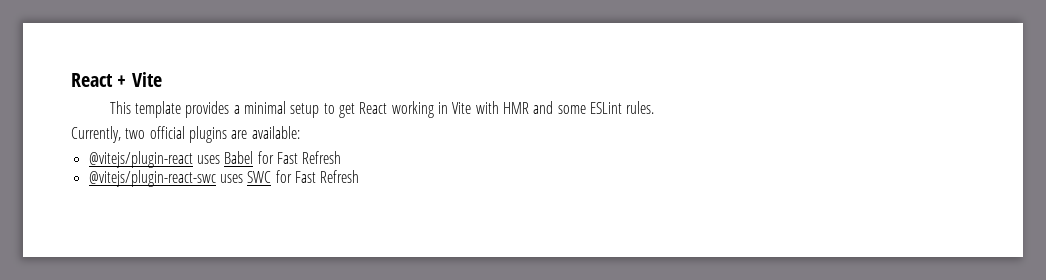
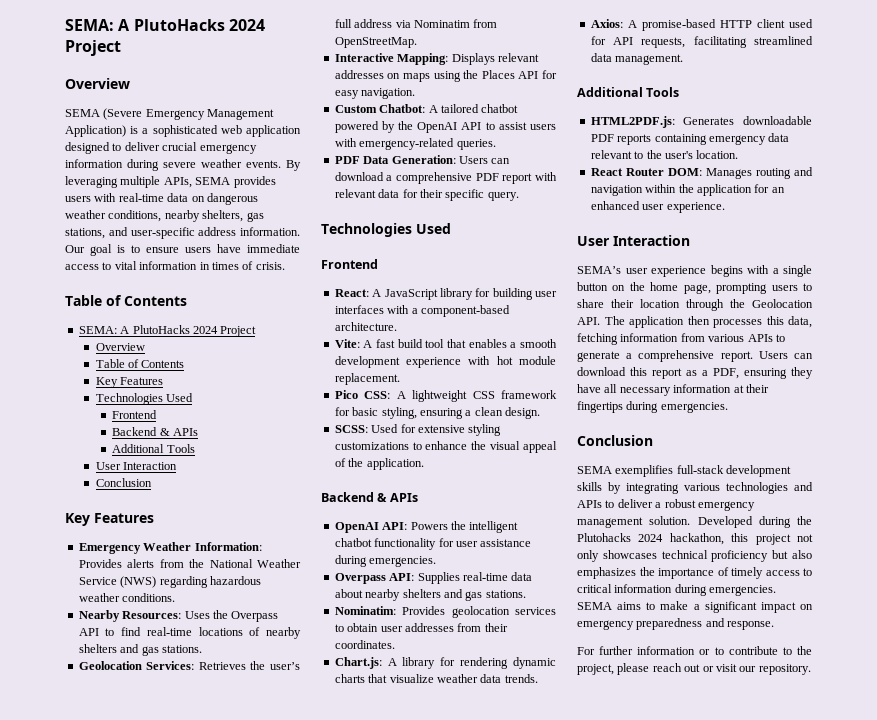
[71,72,162,87] [109,101,655,118] [71,126,300,143] [88,151,342,168] [88,170,360,187] React + Vite // This template provides a minimal setup to get React working in Vite with HMR and some ESLint rules. // Currently, two official plugins are available: // @vitejs/plugin-react uses Babel for Fast Refresh // @vitejs/plugin-react-swc uses SWC for Fast Refresh -> [65,19,265,31] [65,40,121,56] [65,78,130,89] [65,108,275,120] [65,125,301,137] [65,142,257,154] [65,159,301,171] [65,176,276,188] [65,193,258,205] [65,210,264,222] [65,227,300,239] [65,244,300,256] [65,261,285,270] [65,295,187,306] [78,325,257,337] [95,343,145,351] [95,359,185,368] [95,377,163,388] [95,393,193,405] [112,410,158,419] [112,427,199,436] [112,444,195,453] [95,462,177,470] [95,478,152,487] [65,513,154,526] [78,542,262,554] [78,559,301,568] [78,576,261,588] [78,593,176,602] [78,610,279,622] [78,627,301,639] [78,644,202,656] [78,661,300,670] [334,19,498,28] [334,37,417,48] [334,53,539,65] [334,70,557,82] [334,88,416,99] [334,104,519,113] [334,121,556,133] [334,138,496,150] [334,155,511,164] [334,172,557,184] [334,189,519,201] [321,223,451,237] [321,259,378,269] [334,288,557,300] [334,305,510,317] [334,322,397,331] [334,339,557,348] [334,356,556,368] [334,373,400,385] [334,390,557,402] [334,407,540,419] [334,424,502,436] [334,441,557,453] [334,458,424,470] [321,492,418,502] [334,521,519,533] [334,538,532,550] [334,555,437,567] [334,572,533,584] [334,589,526,601] [334,606,556,618] [334,623,508,632] [334,640,395,649] [334,657,556,669] [334,674,538,683] [590,19,813,31] [590,36,813,48] [590,53,684,65] [577,87,680,97] [590,116,812,128] [590,133,790,145] [590,150,739,159] [590,167,813,179] [590,184,785,196] [590,201,725,213] [577,235,690,246] [577,265,812,277] [577,282,812,294] [577,299,813,311] [577,316,812,328] [577,333,785,345] [577,350,813,362] [577,367,813,379] [577,384,769,396] [577,401,728,413] [577,435,653,446] [577,465,792,477] [577,482,813,494] [577,499,755,511] [577,516,812,528] [577,533,813,545] [577,550,812,562] [577,567,812,579] [577,584,777,596] [577,601,813,613] [577,618,775,630] [577,646,812,655] [577,663,811,675] SEMA: A PlutoHacks 2024 Project // Overview // SEMA (Severe Emergency Management Application) is a sophisticated web application designed to deliver crucial emergency information during severe weather events. By leveraging multiple APIs, SEMA provides users with real-time data on dangerous weather conditions, nearby shelters, gas stations, and user-specific address information. Our goal is to ensure users have immediate access to vital information in times of crisis. // Table of Contents // SEMA: A PlutoHacks 2024 Project // Overview // Table of Contents // Key Features // Technologies Used // Frontend // Backend & APIs // Additional Tools // User Interaction // Conclusion // Key Features // Emergency Weather Information: Provides alerts from the National Weather Service (NWS) regarding hazardous weather conditions. // Nearby Resources: Uses the Overpass API to find real-time locations of nearby shelters and gas stations. // Geolocation Services: Retrieves the user’s full address via Nominatim from OpenStreetMap. // Interactive Mapping: Displays relevant addresses on maps using the Places API for easy navigation. // Custom Chatbot: A tailored chatbot powered by the OpenAI API to assist users with emergency-related queries. // PDF Data Generation: Users can download a comprehensive PDF report with relevant data for their specific query. // Technologies Used // Frontend // React: A JavaScript library for building user interfaces with a component-based architecture. // Vite: A fast build tool that enables a smooth development experience with hot module replacement. // Pico CSS: A lightweight CSS framework for basic styling, ensuring a clean design. // SCSS: Used for extensive styling customizations to enhance the visual appeal of the application. // Backend & APIs // OpenAI API: Powers the intelligent chatbot functionality for user assistance during emergencies. // Overpass API: Supplies real-time data about nearby shelters and gas stations. // Nominatim: Provides geolocation services to obtain user addresses from their coordinates. // Chart.js: A library for rendering dynamic charts that visualize weather data trends. // Axios: A promise-based HTTP client used for API requests, facilitating streamlined data management. // Additional Tools // HTML2PDF.js: Generates downloadable PDF reports containing emergency data relevant to the user's location. // React Router DOM: Manages routing and navigation within the application for an enhanced user experience. // User Interaction // SEMA’s user experience begins with a single button on the home page, prompting users to share their location through the Geolocation API. The application then processes this data, fetching information from various APIs to generate a comprehensive report. Users can download this report as a PDF, ensuring they have all necessary information at their fingertips during emergencies. // Conclusion // SEMA exemplifies full-stack development skills by integrating various technologies and APIs to deliver a robust emergency management solution. Developed during the Plutohacks 2024 hackathon, this project not only showcases technical proficiency but also emphasizes the importance of timely access to critical information during emergencies. SEMA aims to make a significant impact on emergency preparedness and response. // For further information or to contribute to the project, please reach out or visit our repository.

